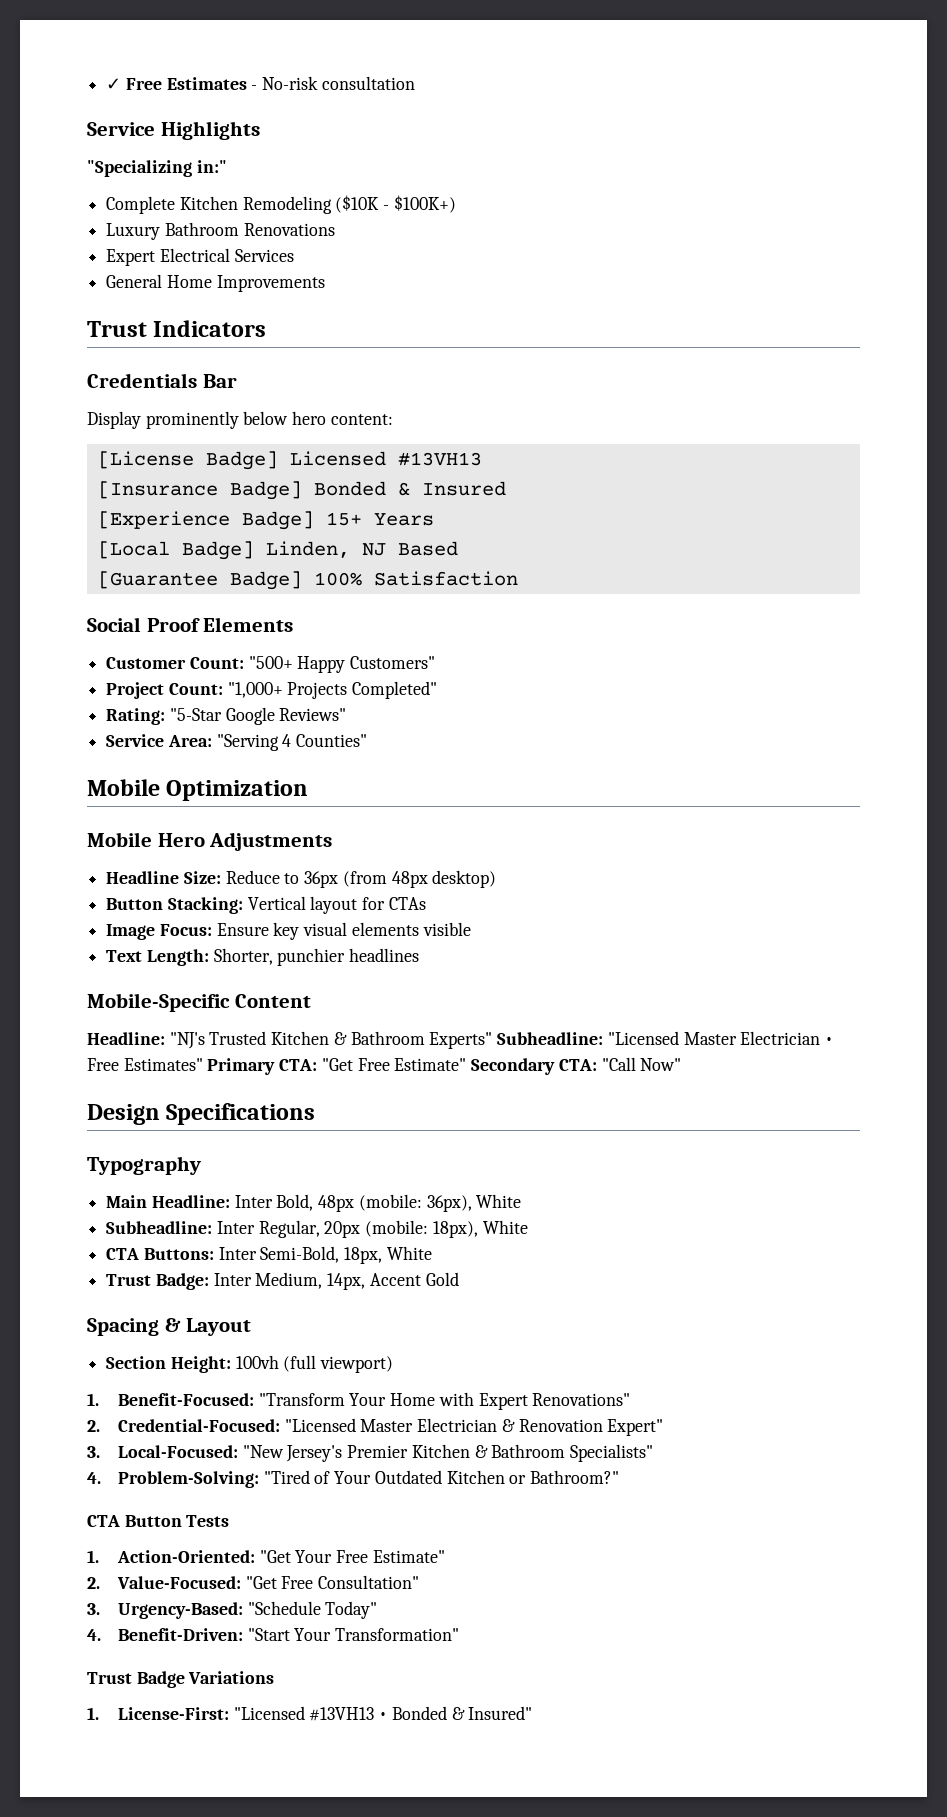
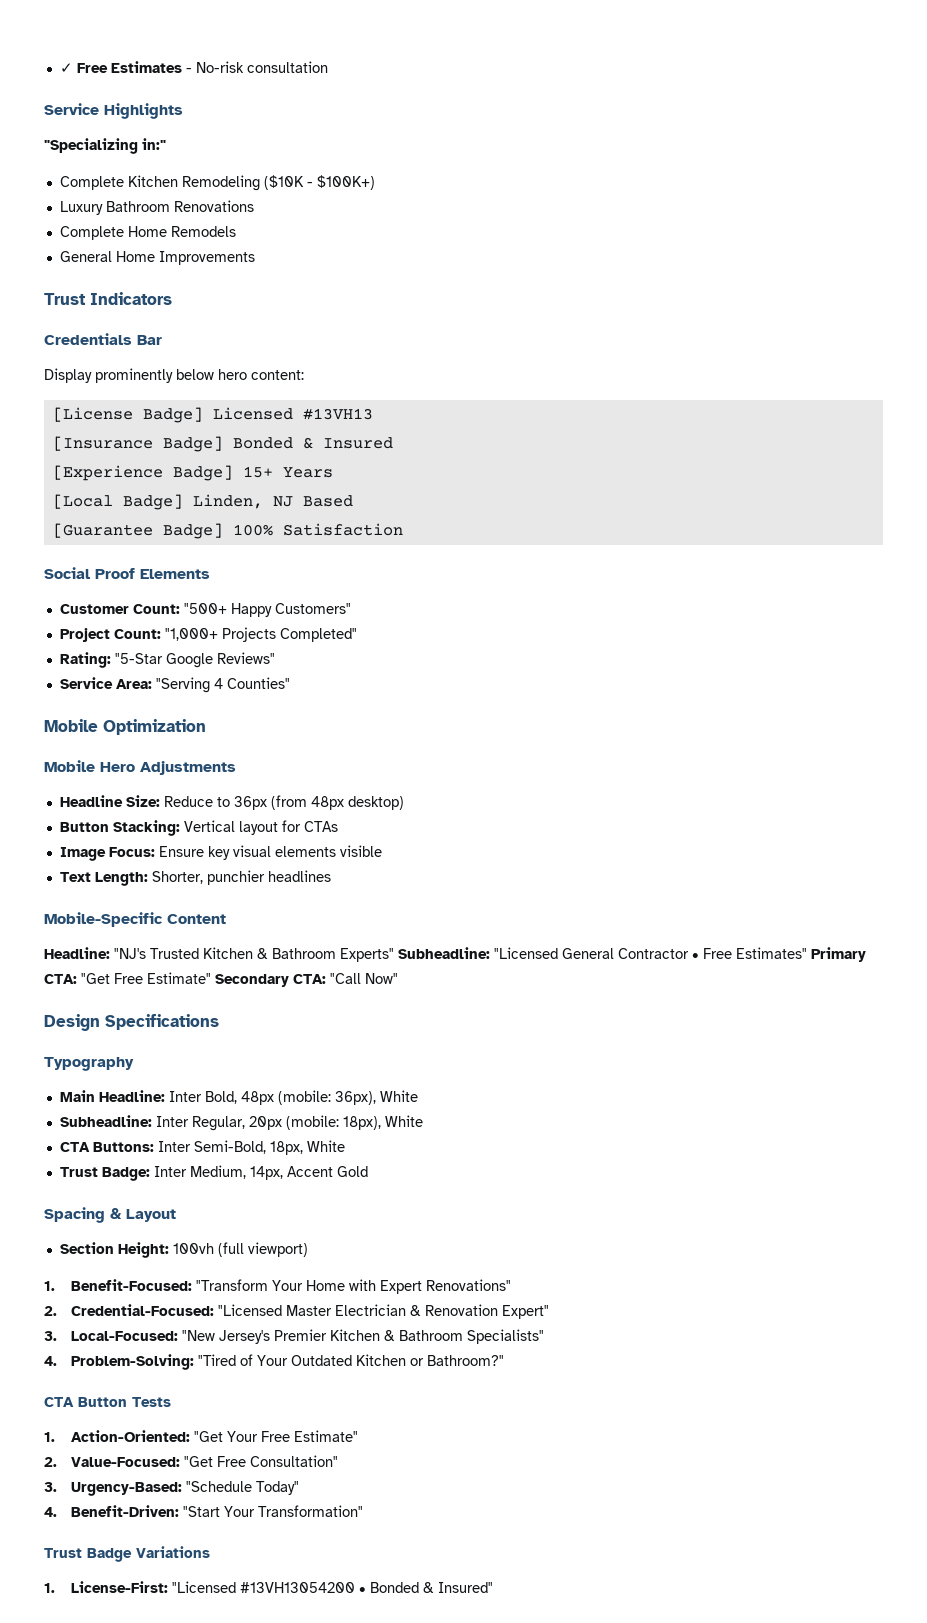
[106,248,294,266] Expert Electrical Services -> [59,226,236,240] Complete Home Remodels
[683,1031,821,1045] Master Electrician -> [562,948,689,959] General Contractor
[309,1707,375,1721] #13VH13 -> [239,1582,355,1593] #13VH13054200

